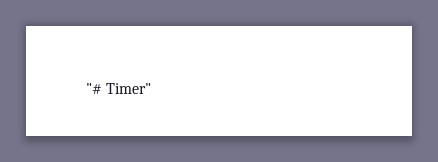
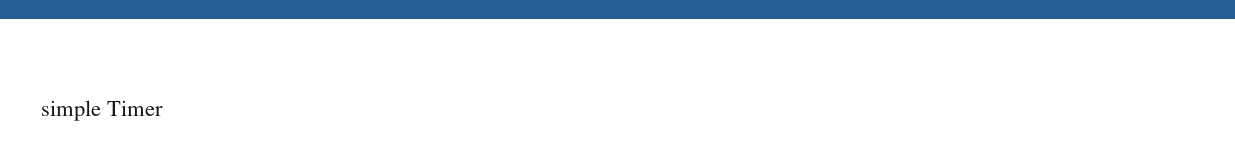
[86,83,152,94] "# Timer" -> [41,100,164,121] simple Timer

